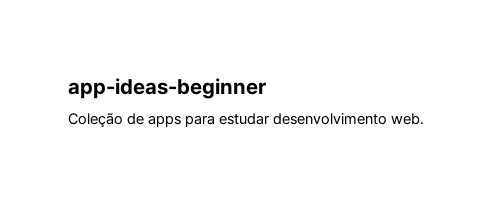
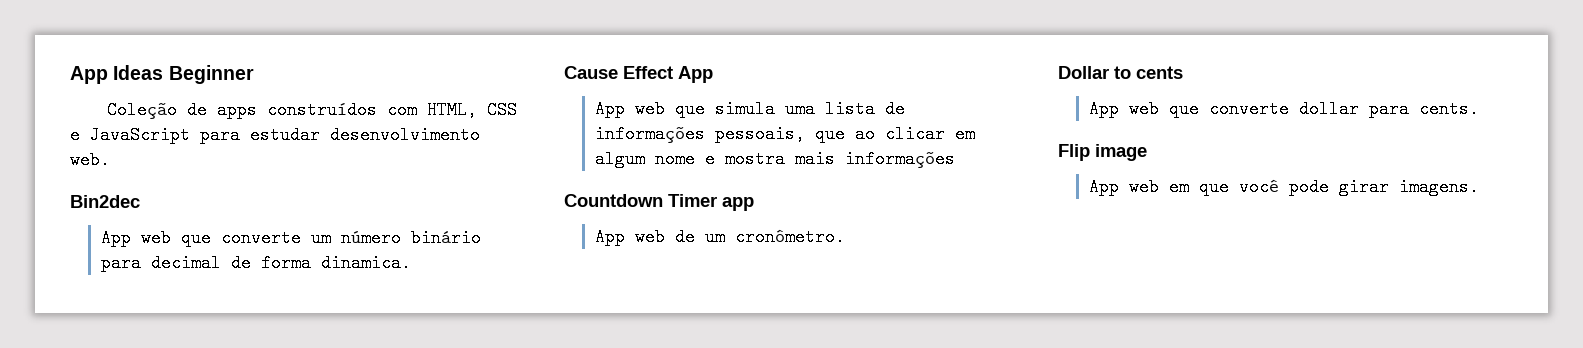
[68,78,266,99] app-ideas-beginner -> [70,65,254,84] App Ideas Beginner
[185,113,425,127] para estudar desenvolvimento web. -> [267,101,518,119] [70,126,480,144] [70,151,110,169] [70,195,140,208] [101,229,482,247] [101,254,412,272] [564,66,713,83] [595,100,906,118] [595,125,976,143] [595,150,956,168] [564,194,754,211] [595,228,846,246] [1058,66,1183,79] [1089,100,1480,118] [1058,144,1147,161] [1089,178,1480,196] construídos com HTML, CSS e JavaScript para estudar desenvolvimento web. // Bin2dec // App web que converte um número binário para decimal de forma dinamica. // Cause Effect App // App web que simula uma lista de informações pessoais, que ao clicar em algum nome e mostra mais informações // Countdown Timer app // App web de um cronômetro. // Dollar to cents // App web que converte dollar para cents. // Flip image // App web em que você pode girar imagens.

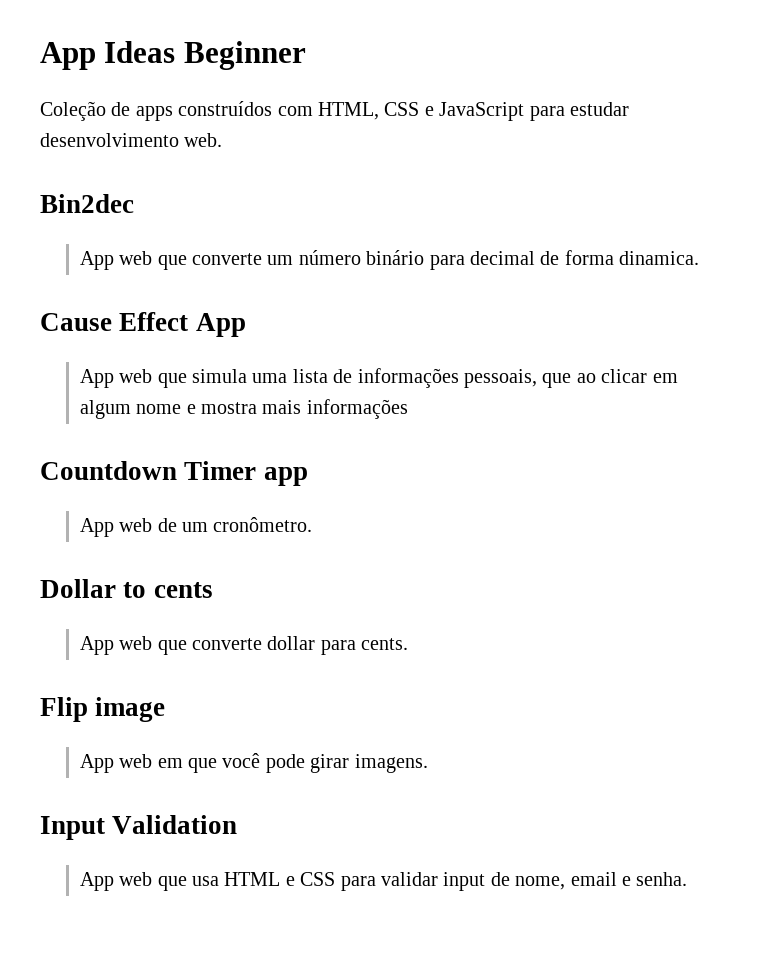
(1480, 187) none -> [40,815,238,840] [79,872,688,891] // Input Validation // App web que usa HTML e CSS para validar input de nome, email e senha.

